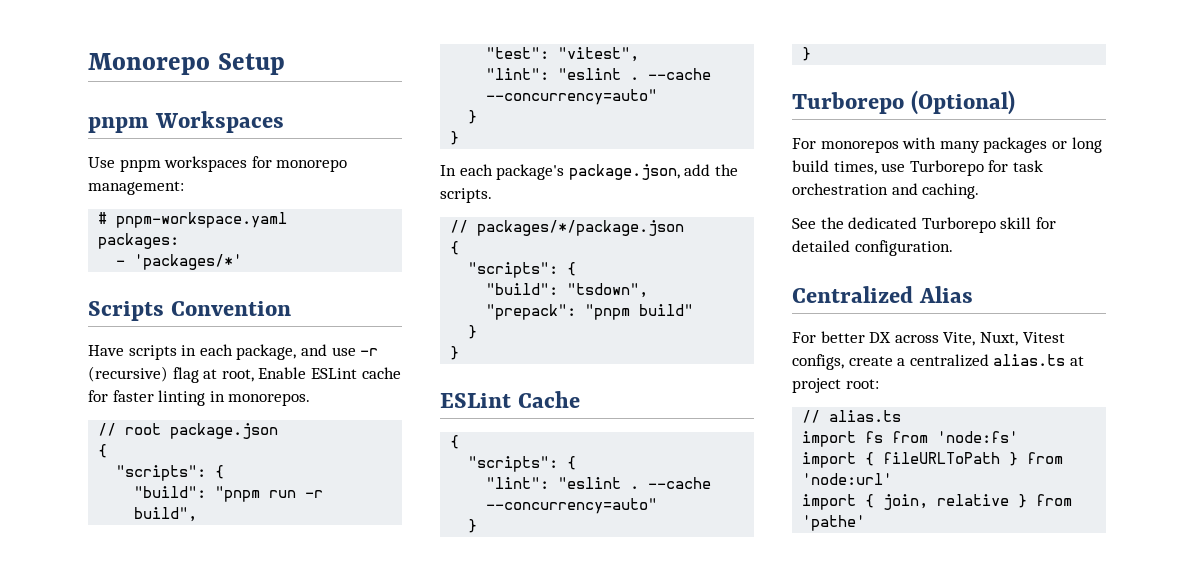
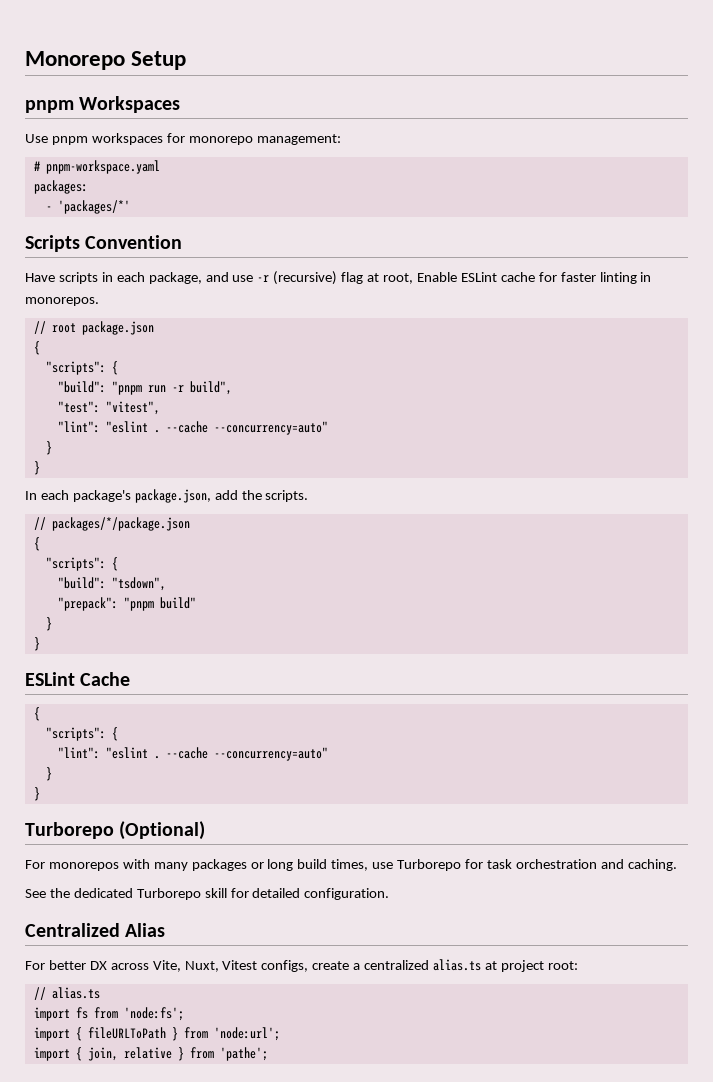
[937,431,1019,443] 'node:fs' -> [123,1007,184,1021] 'node:fs';
[802,473,893,485] 'node:url' -> [213,1027,280,1041] 'node:url';
[802,515,866,531] 'pathe' -> [219,1047,268,1061] 'pathe';

